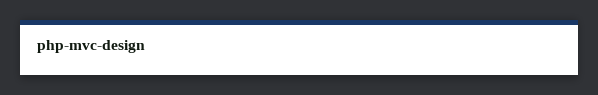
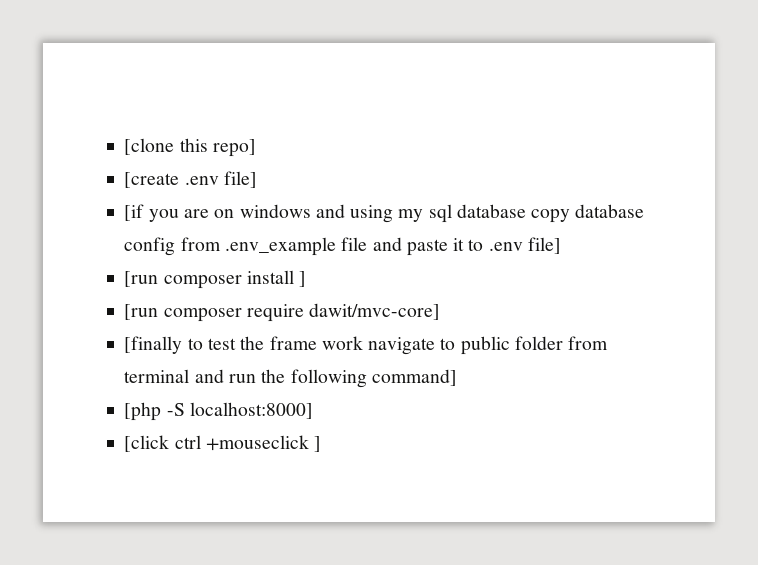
[37,40,145,53] php-mvc-design -> [124,138,256,157] [124,171,257,188] [124,204,645,223] [124,237,561,256] [124,270,307,289] [124,303,441,322] [124,336,609,355] [124,369,457,388] [124,402,313,421] [124,435,322,452] [clone this repo] // [create .env file] // [if you are on windows and using my sql database copy database config from .env_example file and paste it to .env file] // [run composer install ] // [run composer require dawit/mvc-core] // [finally to test the frame work navigate to public folder from terminal and run the following command] // [php -S localhost:8000] // [click ctrl +mouseclick ]

